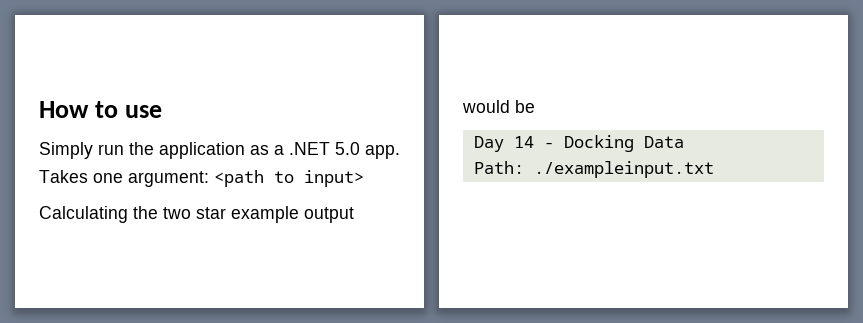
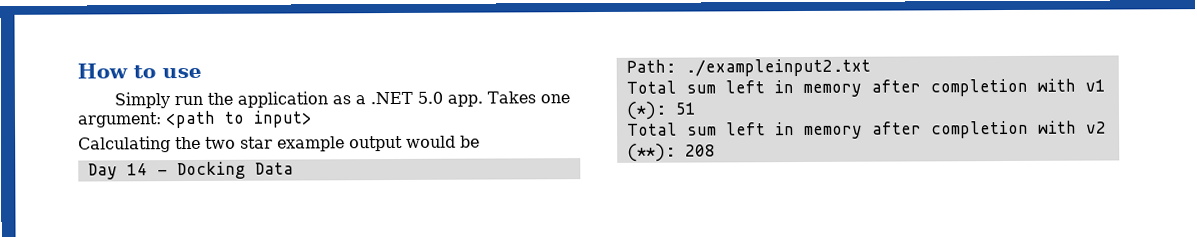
[533,161,714,178] ./exampleinput.txt -> [684,58,871,77] [625,78,1106,98] [625,101,696,120] [626,120,1107,140] [626,143,716,162] ./exampleinput2.txt // Total sum left in memory after completion with v1 (*): 51 // Total sum left in memory after completion with v2 (**): 208

